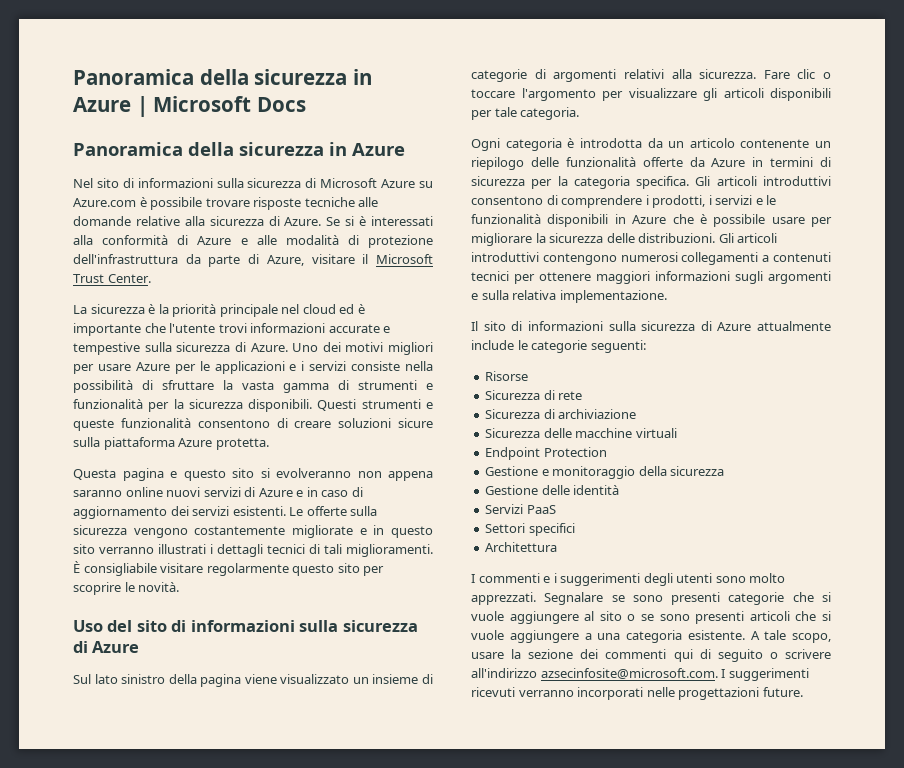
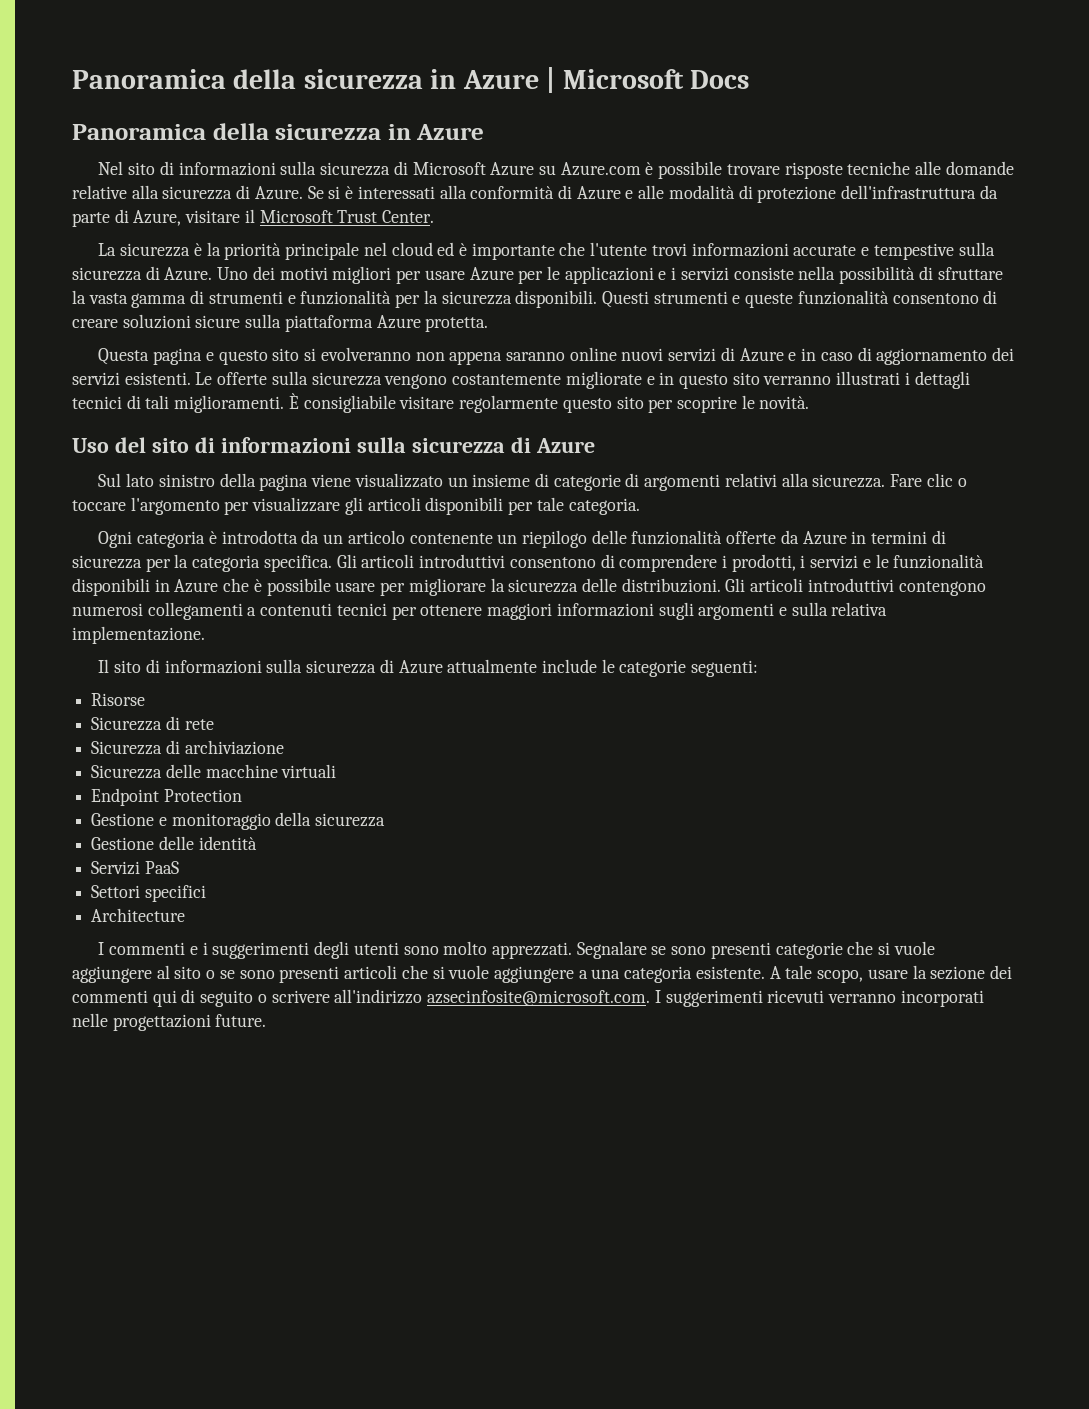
[485,542,558,552] Architettura -> [91,908,186,922] Architecture

